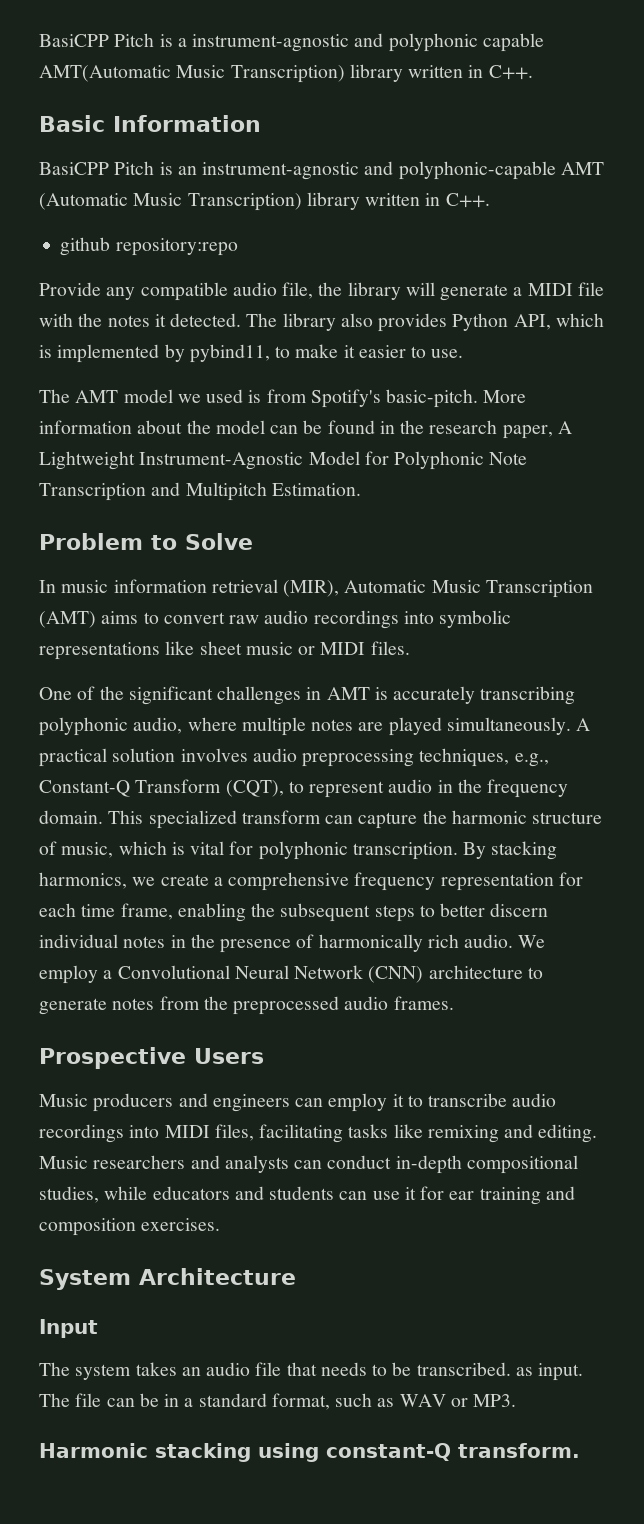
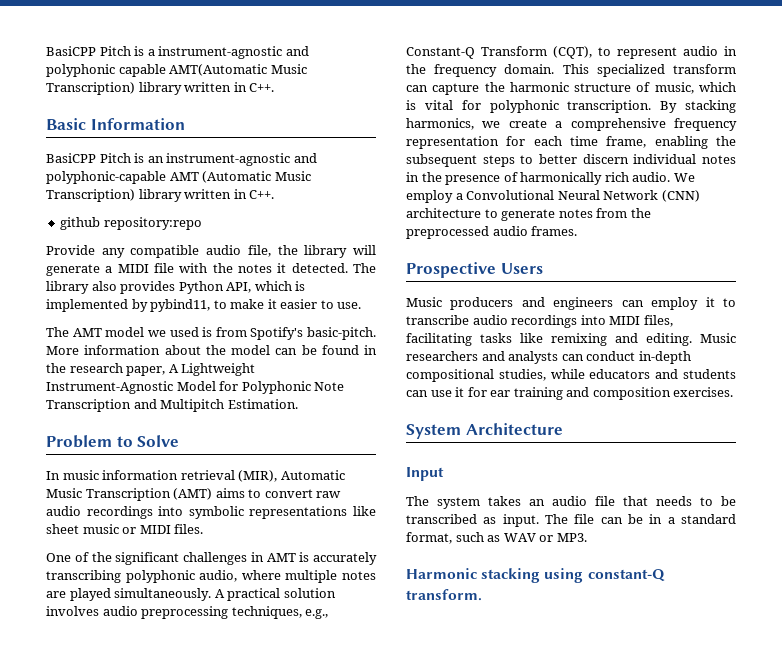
[416,1362,511,1376] transcribed. -> [406,514,477,524] transcribed

